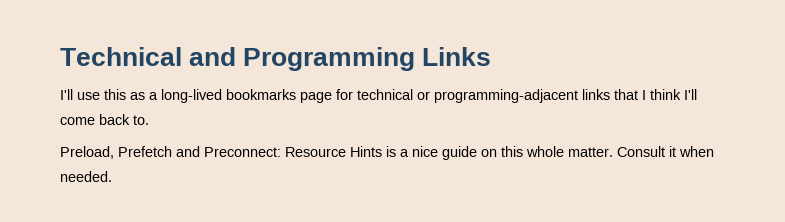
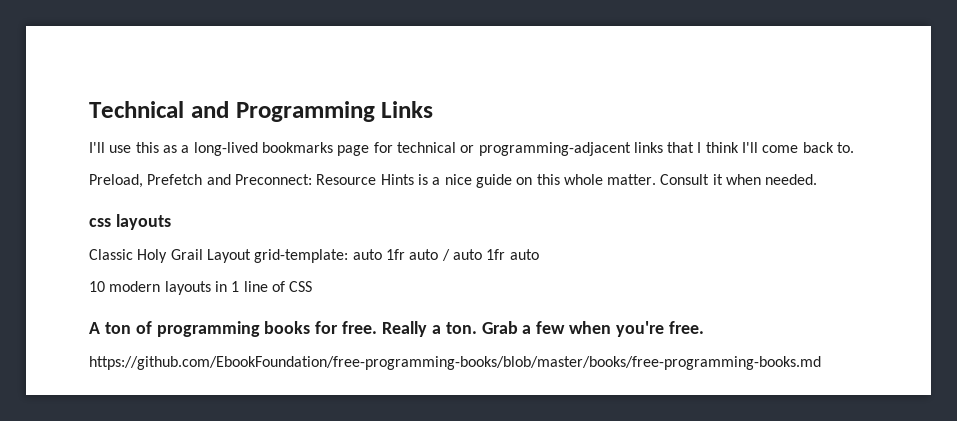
(112, 176) none -> [89,214,171,230] [89,249,539,263] [89,281,313,295] [89,321,704,337] [89,356,821,370] // css layouts // Classic Holy Grail Layout grid-template: auto 1fr auto / auto 1fr auto // 10 modern layouts in 1 line of CSS // A ton of programming books for free. Really a ton. Grab a few when you're free. // https://github.com/EbookFoundation/free-programming-books/blob/master/books/free-programming-books.md

